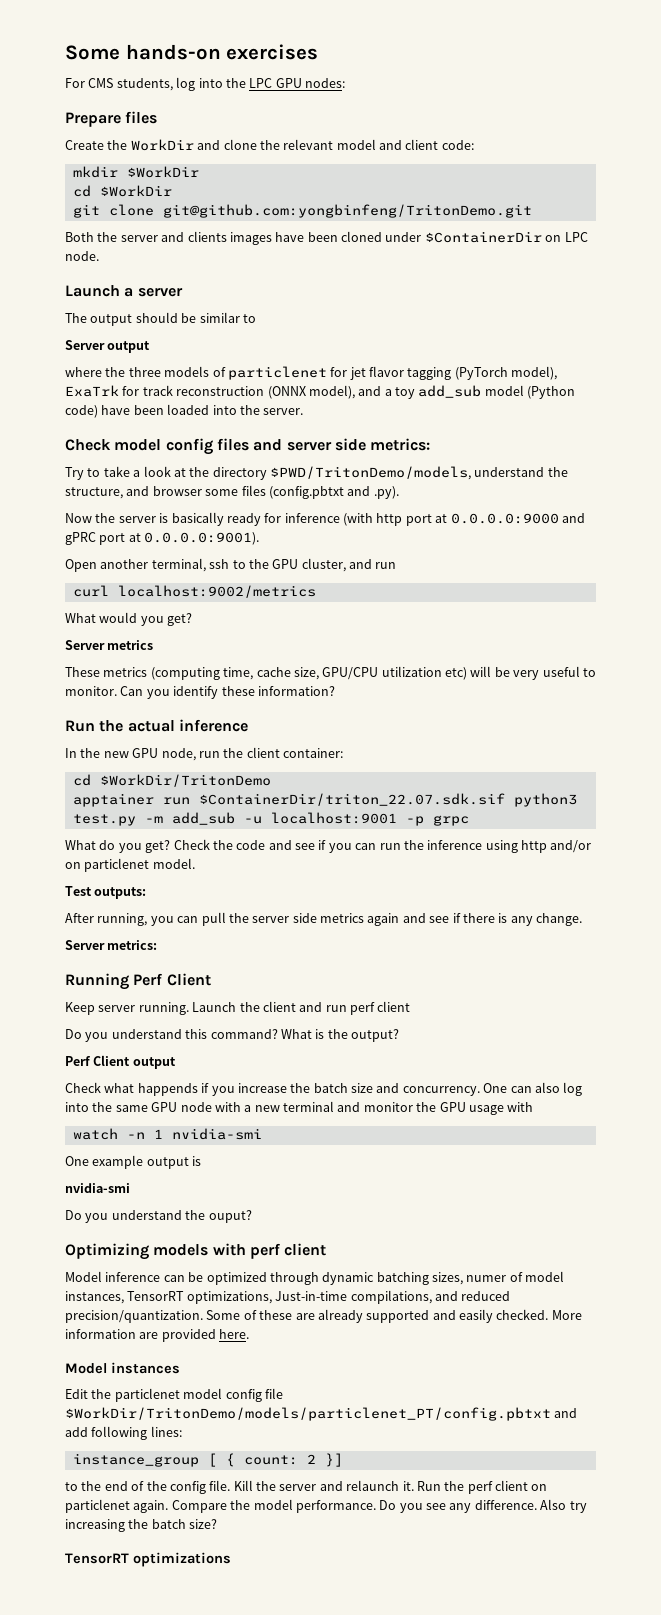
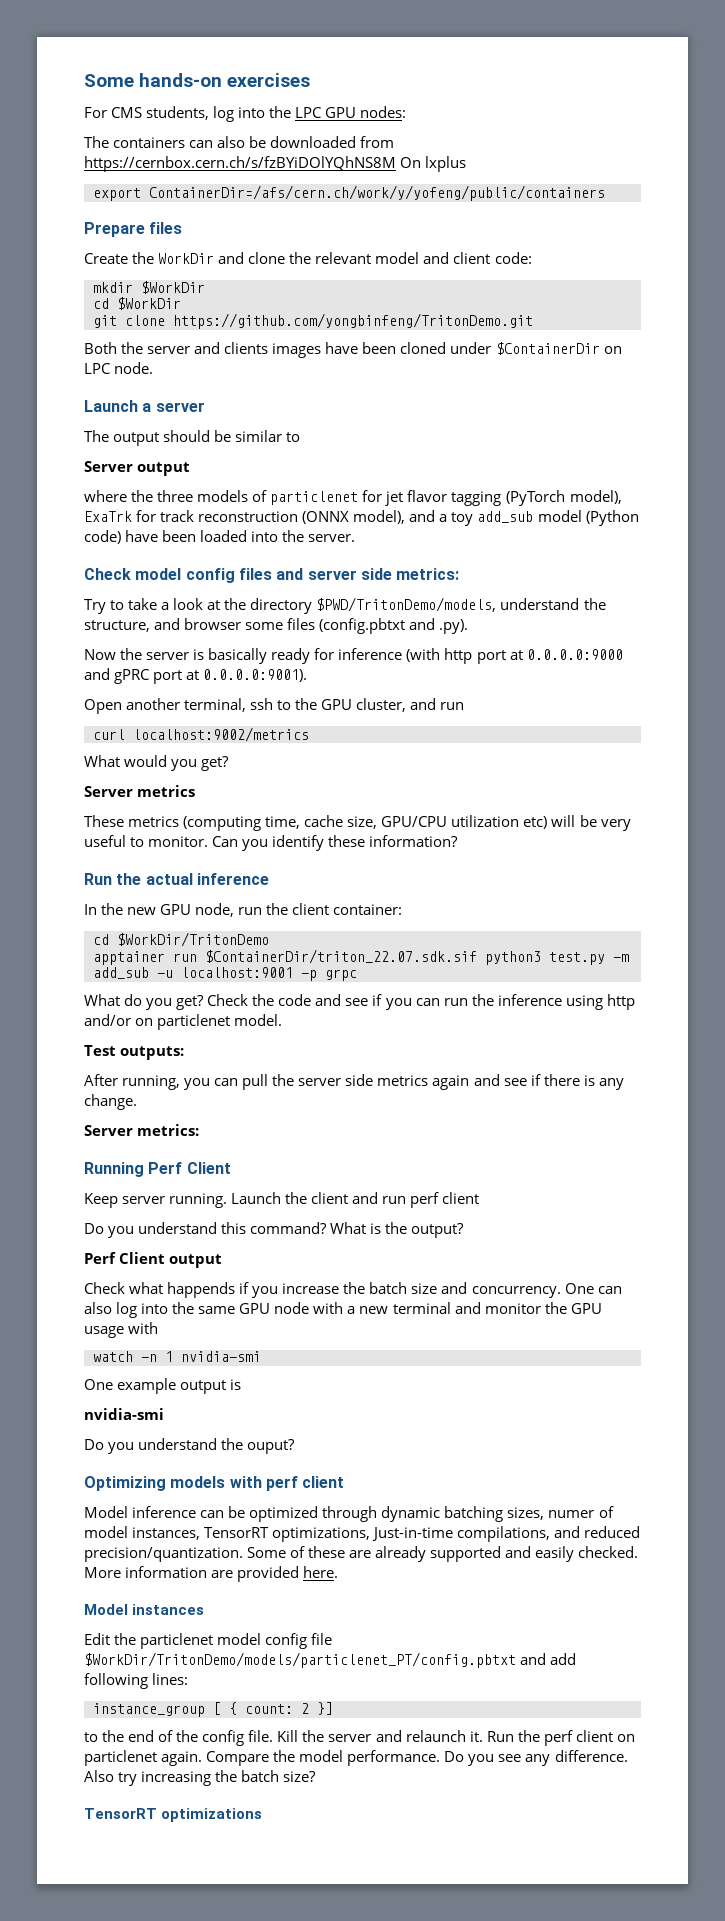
(345, 83) none -> [84,136,395,148] [84,156,467,172] [93,185,605,201] // The containers can also be downloaded from https://cernbox.cern.ch/s/fzBYiDOlYQhNS8M On lxplus // export ContainerDir=/afs/cern.ch/work/y/yofeng/public/containers
[162,204,532,218] git@github.com:yongbinfeng/TritonDemo.git -> [173,313,533,329] https://github.com/yongbinfeng/TritonDemo.git

